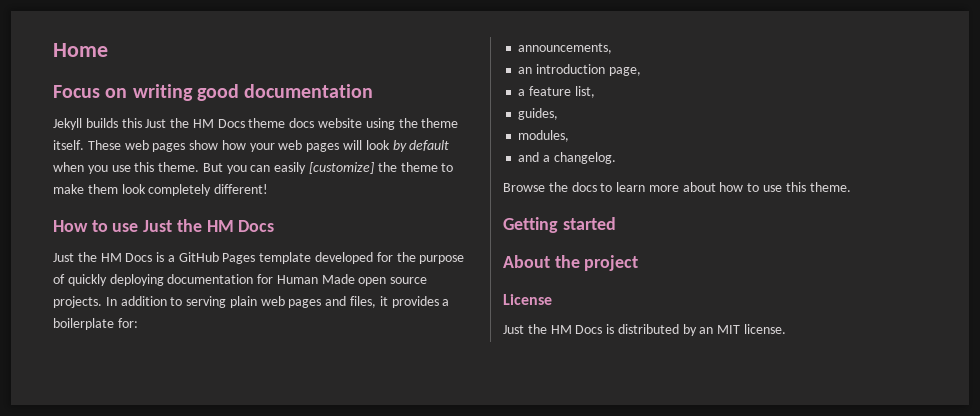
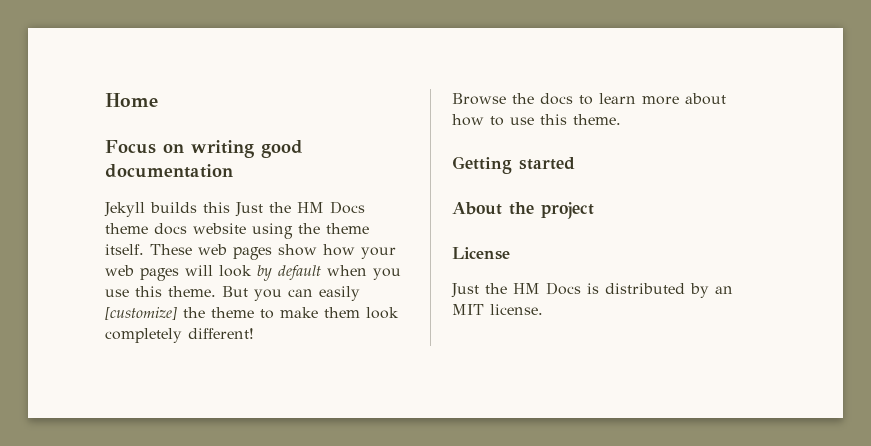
[53,219,275,232] [53,252,465,264] [53,274,428,286] [53,296,450,308] [53,318,138,330] [518,43,613,54] [518,64,641,76] [518,86,595,98] [518,108,559,120] [518,130,570,142] [518,152,616,164] // How to use Just the HM Docs // Just the HM Docs is a GitHub Pages template developed for the purpose of quickly deploying documentation for Human Made open source projects. In addition to serving plain web pages and files, it provides a boilerplate for: // announcements, // an introduction page, // a feature list, // guides, // modules, // and a changelog. -> (254, 333) none

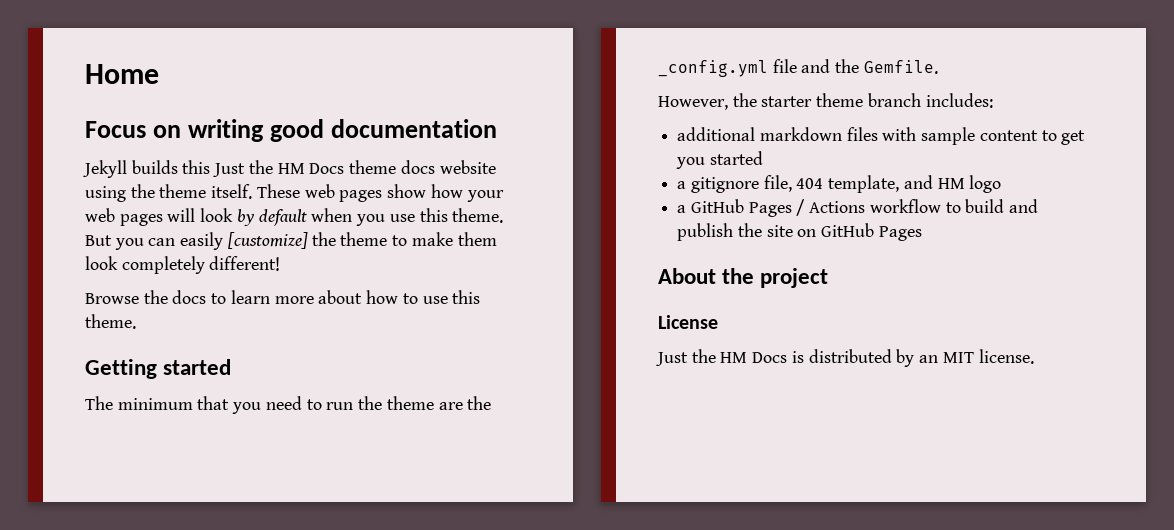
(575, 163) none -> [85,396,492,414] [658,59,938,77] [658,93,993,110] [677,127,1086,145] [676,151,763,169] [677,175,1002,193] [677,199,1039,217] [677,223,922,241] // The minimum that you need to run the theme are the _config.yml file and the Gemfile. // However, the starter theme branch includes: // additional markdown files with sample content to get you started // a gitignore file, 404 template, and HM logo // a GitHub Pages / Actions workflow to build and publish the site on GitHub Pages

